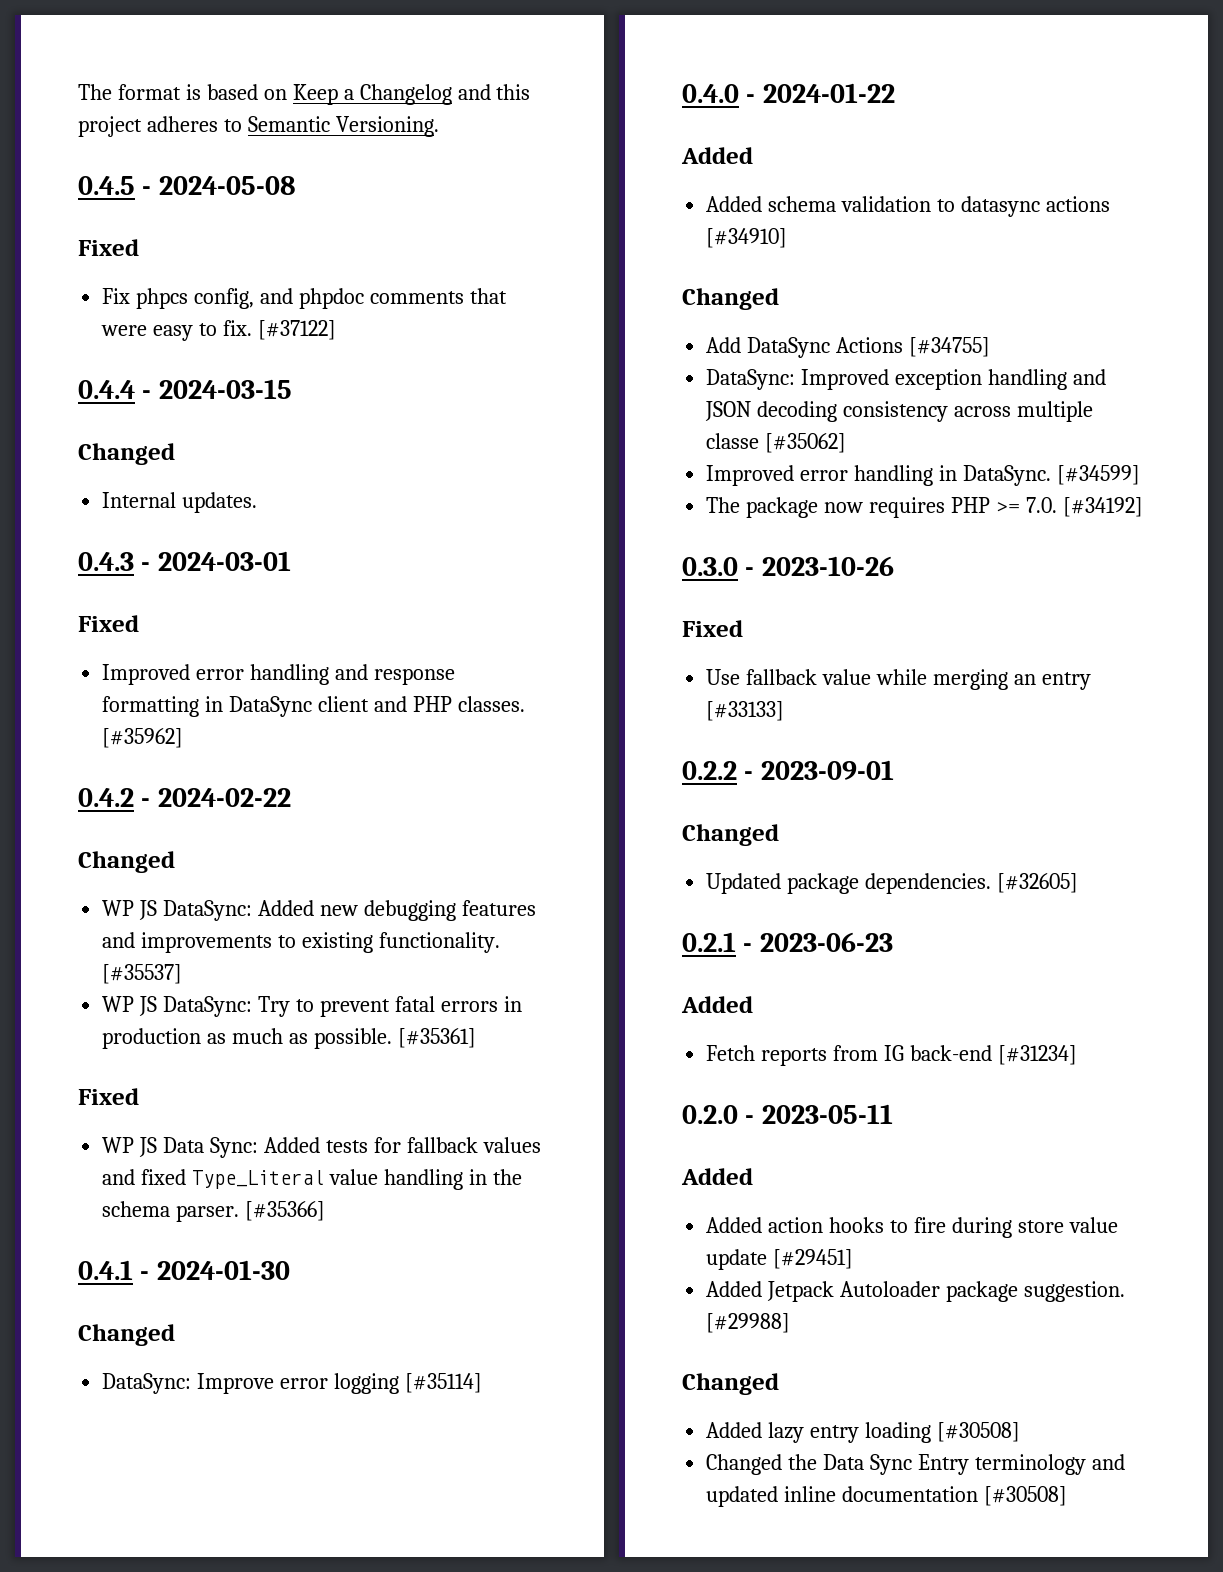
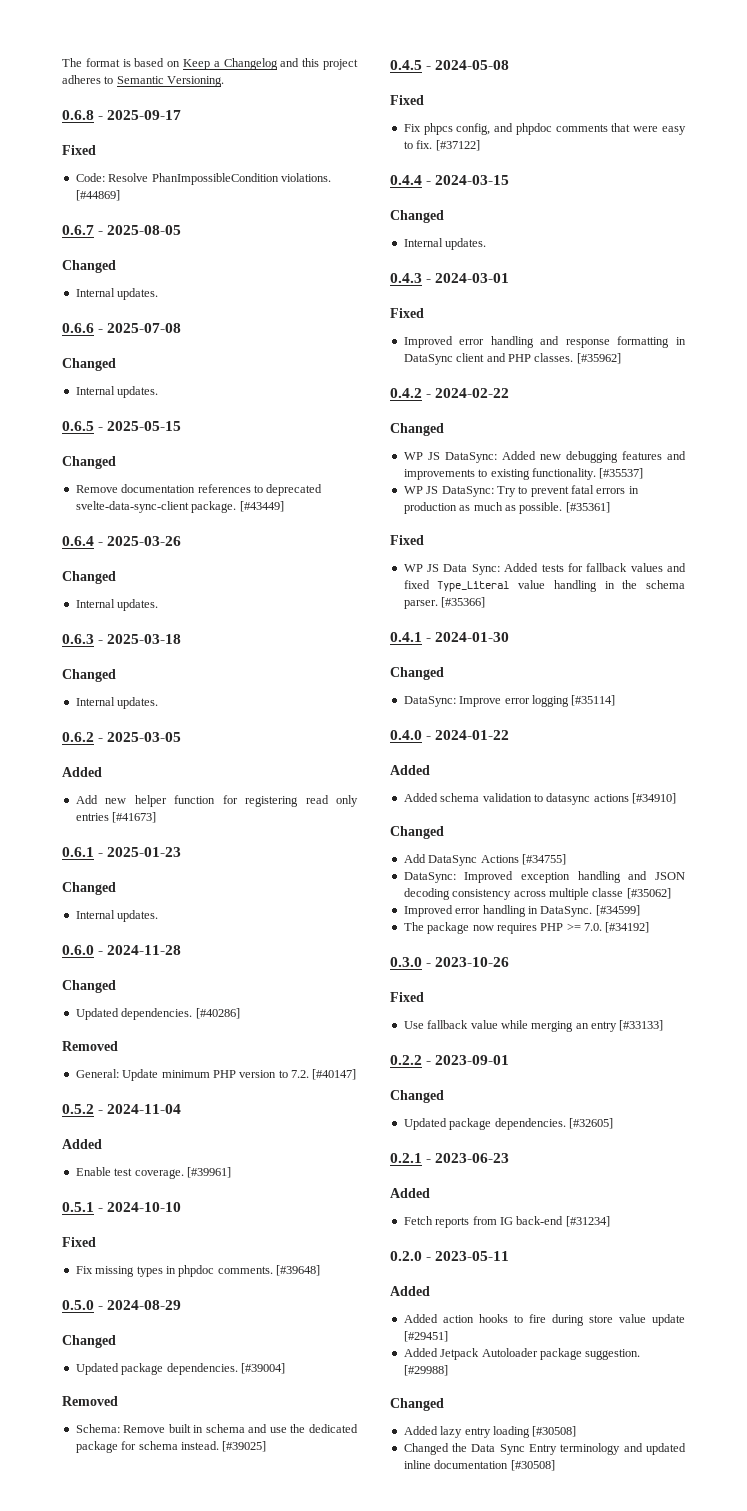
(439, 126) none -> [62,110,182,120] [62,145,96,155] [75,173,331,185] [75,190,120,201] [62,225,182,235] [62,260,116,273] [75,288,159,300] [62,323,182,333] [62,358,116,371] [75,386,159,398] [62,421,182,431] [62,456,116,469] [75,484,323,496] [75,501,284,513] [62,536,182,546] [62,571,116,584] [75,599,159,611] [62,634,182,644] [62,669,116,682] [75,697,159,709] [62,732,182,742] [62,767,102,777] [75,795,359,807] [75,812,157,823] [62,847,182,857] [62,882,116,895] [75,910,159,922] [62,945,182,955] [62,980,116,993] [75,1008,240,1020] [62,1041,118,1051] [75,1069,357,1081] [62,1104,182,1114] [62,1139,102,1149] [75,1167,231,1179] [62,1202,182,1212] [62,1237,96,1247] [75,1265,320,1277] [62,1300,182,1310] [62,1335,116,1348] [75,1363,285,1375] [62,1396,118,1406] [75,1424,358,1433] [75,1441,267,1453] // 0.6.8 - 2025-09-17 // Fixed // Code: Resolve PhanImpossibleCondition violations. [#44869] // 0.6.7 - 2025-08-05 // Changed // Internal updates. // 0.6.6 - 2025-07-08 // Changed // Internal updates. // 0.6.5 - 2025-05-15 // Changed // Remove documentation references to deprecated svelte-data-sync-client package. [#43449] // 0.6.4 - 2025-03-26 // Changed // Internal updates. // 0.6.3 - 2025-03-18 // Changed // Internal updates. // 0.6.2 - 2025-03-05 // Added // Add new helper function for registering read only entries [#41673] // 0.6.1 - 2025-01-23 // Changed // Internal updates. // 0.6.0 - 2024-11-28 // Changed // Updated dependencies. [#40286] // Removed // General: Update minimum PHP version to 7.2. [#40147] // 0.5.2 - 2024-11-04 // Added // Enable test coverage. [#39961] // 0.5.1 - 2024-10-10 // Fixed // Fix missing types in phpdoc comments. [#39648] // 0.5.0 - 2024-08-29 // Changed // Updated package dependencies. [#39004] // Removed // Schema: Remove built in schema and use the dedicated package for schema instead. [#39025]

